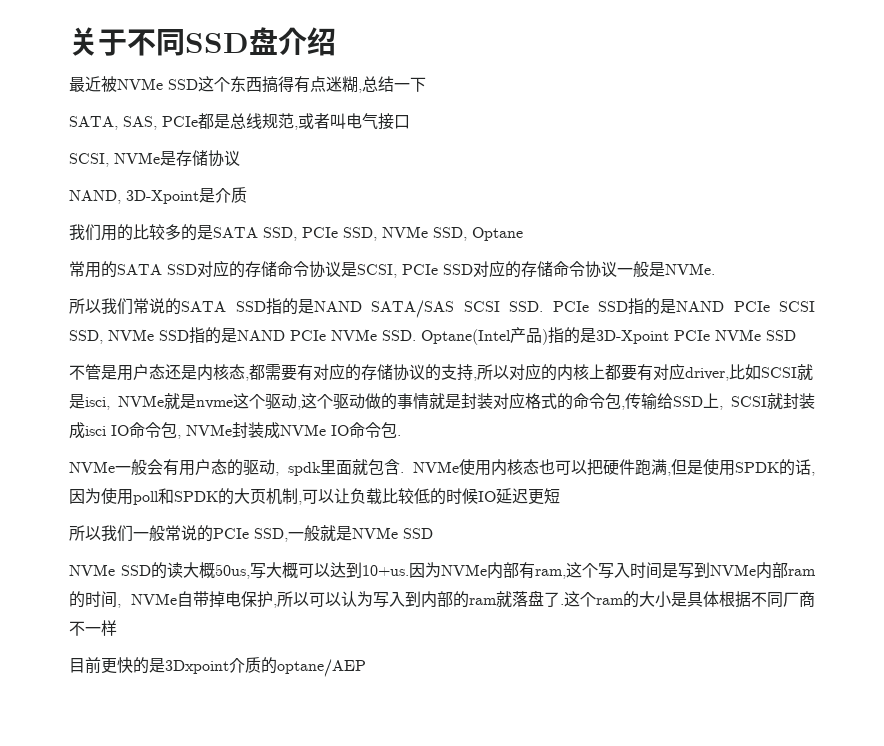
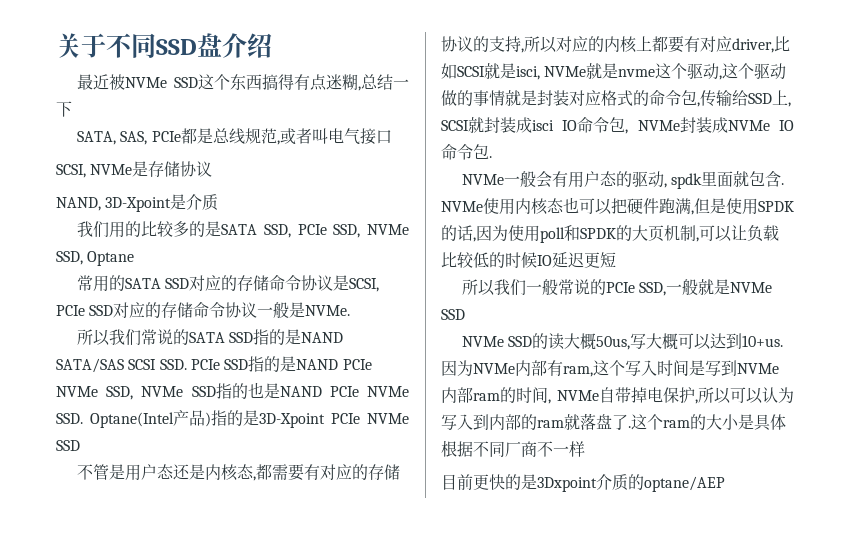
[779,301,815,312] SCSI -> [56,386,98,397] NVMe
(221, 335) none -> [247,382,264,398] 也

